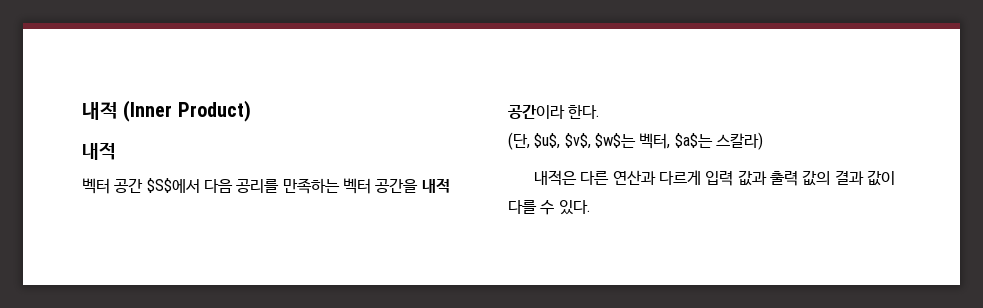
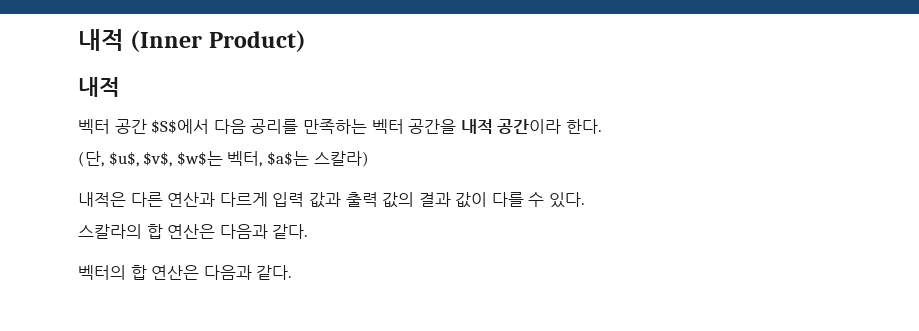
(590, 207) none -> [78,224,309,239] [78,265,293,280] // 스칼라의 합 연산은 다음과 같다. // 벡터의 합 연산은 다음과 같다.

